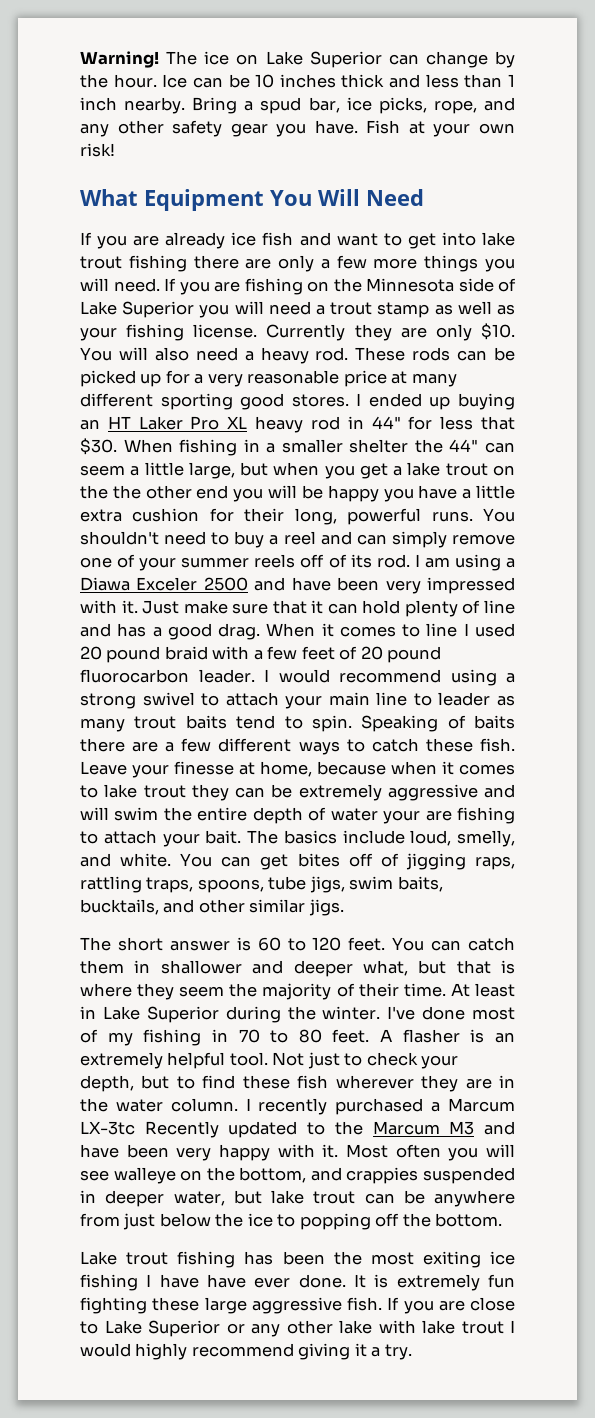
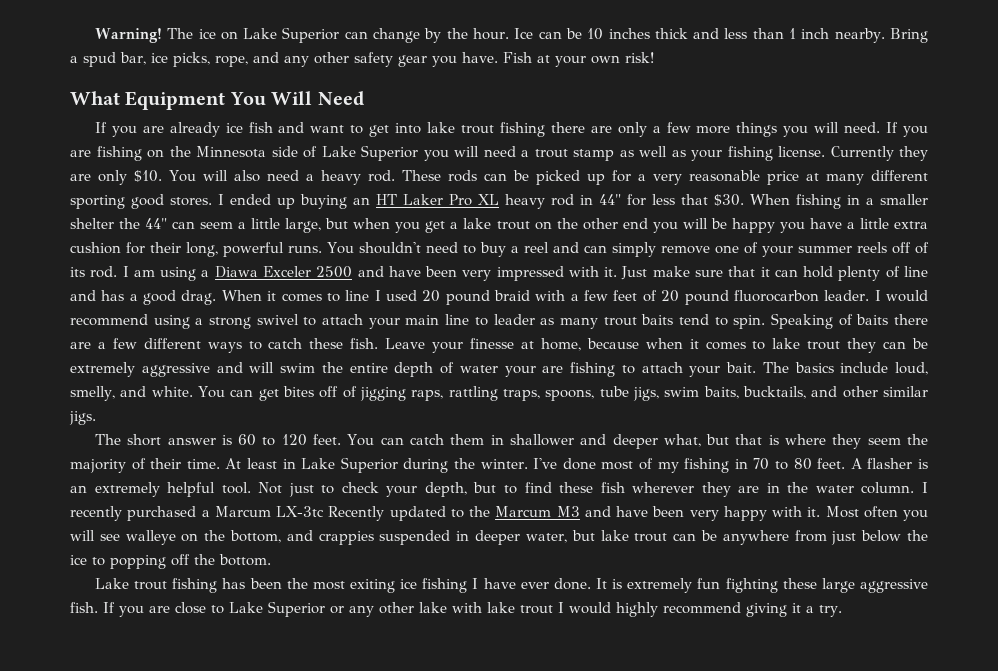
[112,485,141,499] the -> (578, 223) none
[207,1274,247,1288] have -> (516, 583) none

